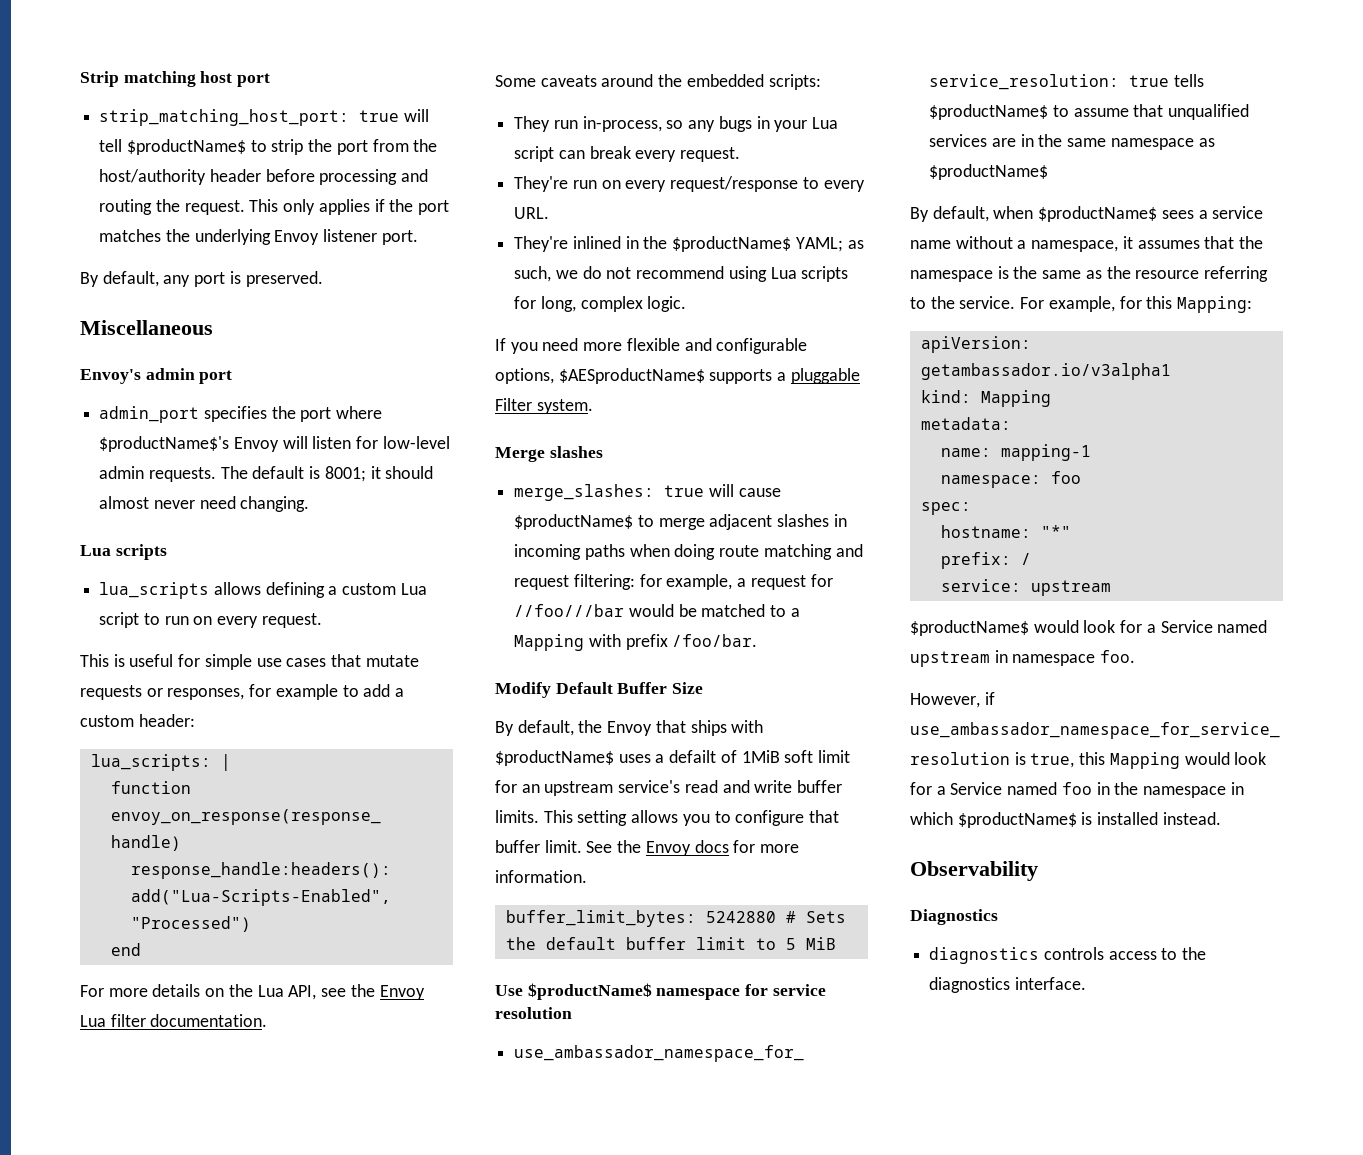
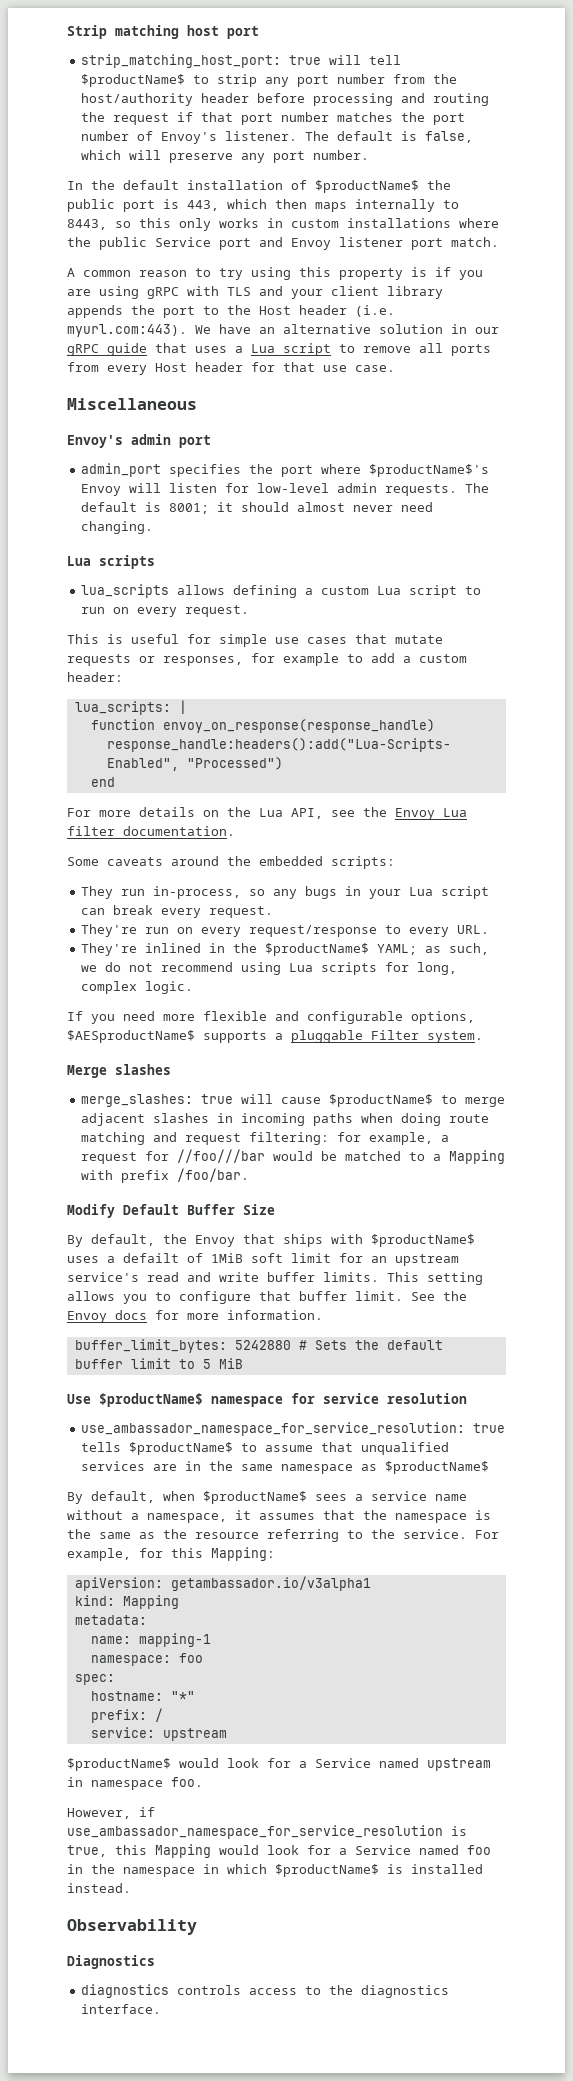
[308,139,368,155] the port -> [265,74,386,87] any port number
[184,199,450,215] [99,229,418,245] [80,271,323,287] request. This only applies if the port matches the underlying Envoy listener port. // By default, any port is preserved. -> [113,112,466,125] [81,131,474,144] [81,150,370,163] [67,180,451,193] [67,199,459,212] [67,218,499,231] [67,237,499,250] [67,267,483,280] [67,286,443,299] [67,305,395,318] [67,324,499,337] [67,343,491,356] [67,362,395,375] request if that port number matches the port number of Envoy's listener. The default is false, which will preserve any port number. // In the default installation of $productName$ the public port is 443, which then maps internally to 8443, so this only works in custom installations where the public Service port and Envoy listener port match. // A common reason to try using this property is if you are using gRPC with TLS and your client library appends the port to the Host header (i.e. myurl.com:443). We have an alternative solution in our gRPC guide that uses a Lua script to remove all ports from every Host header for that use case.

